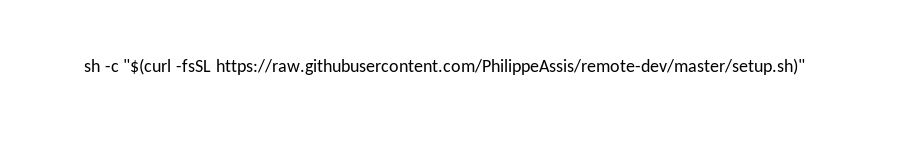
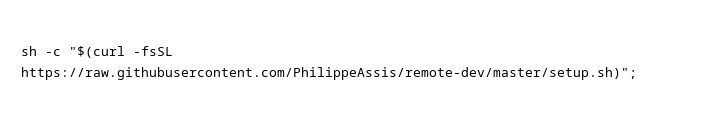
[215,58,805,75] https://raw.githubusercontent.com/PhilippeAssis/remote-dev/master/setup.sh)" -> [21,67,637,80] https://raw.githubusercontent.com/PhilippeAssis/remote-dev/master/setup.sh)";

